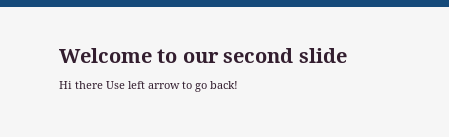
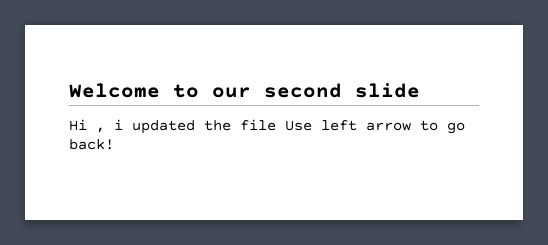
[75,81,103,89] there -> [96,119,276,134] , i updated the file

